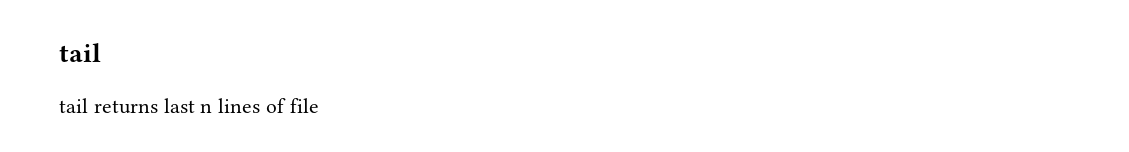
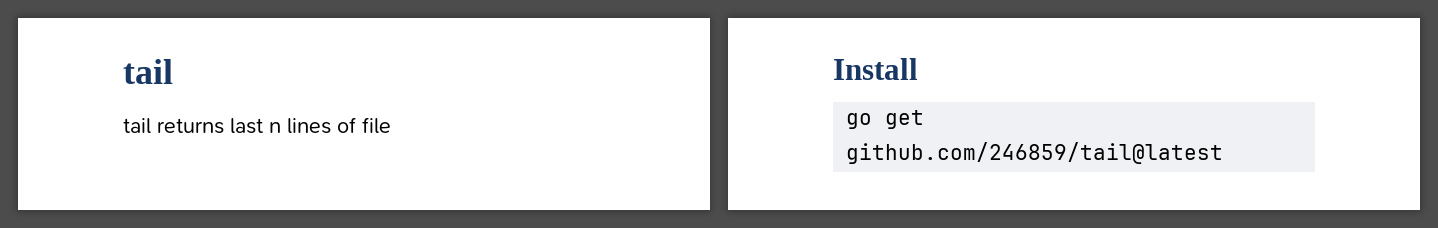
(319, 105) none -> [833,58,918,80] [846,110,925,129] [846,142,1224,164] // Install // go get github.com/246859/tail@latest

